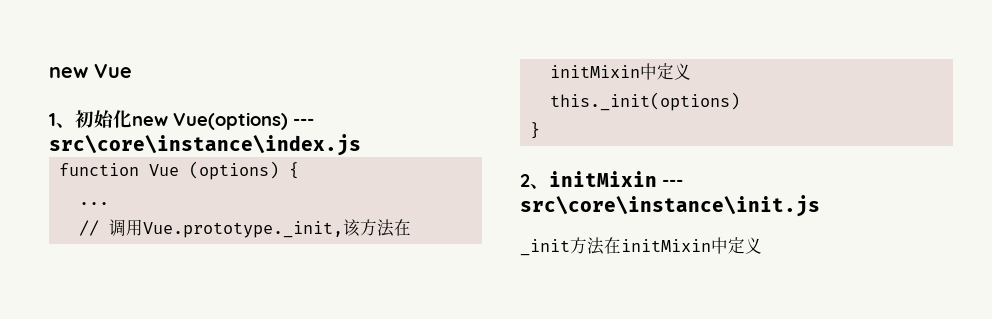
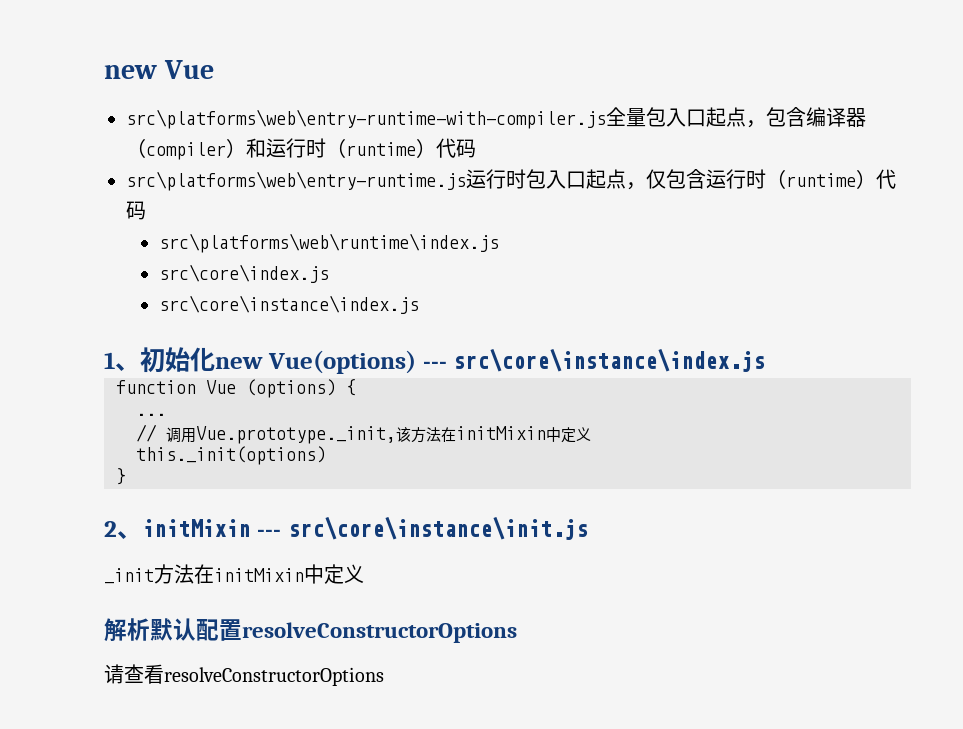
(132, 71) none -> [126,107,866,129] [126,138,476,160] [126,169,896,191] [126,201,146,220] [159,233,500,253] [159,264,330,283] [159,295,420,314] // src\platforms\web\entry-runtime-with-compiler.js全量包入口起点，包含编译器（compiler）和运行时（runtime）代码 // src\platforms\web\entry-runtime.js运行时包入口起点，仅包含运行时（runtime）代码 // src\platforms\web\runtime\index.js // src\core\index.js // src\core\instance\index.js
(762, 245) none -> [104,618,517,643] [104,664,384,686] // 解析默认配置resolveConstructorOptions // 请查看resolveConstructorOptions

